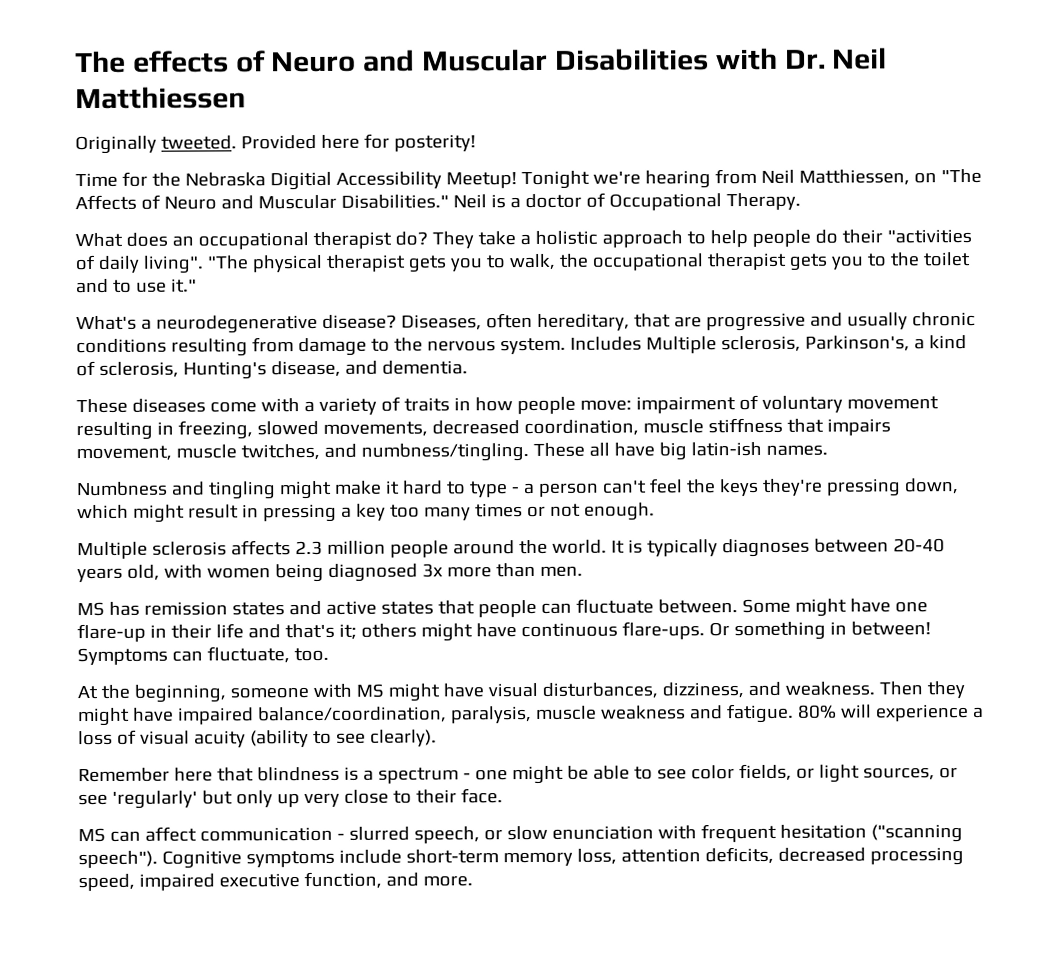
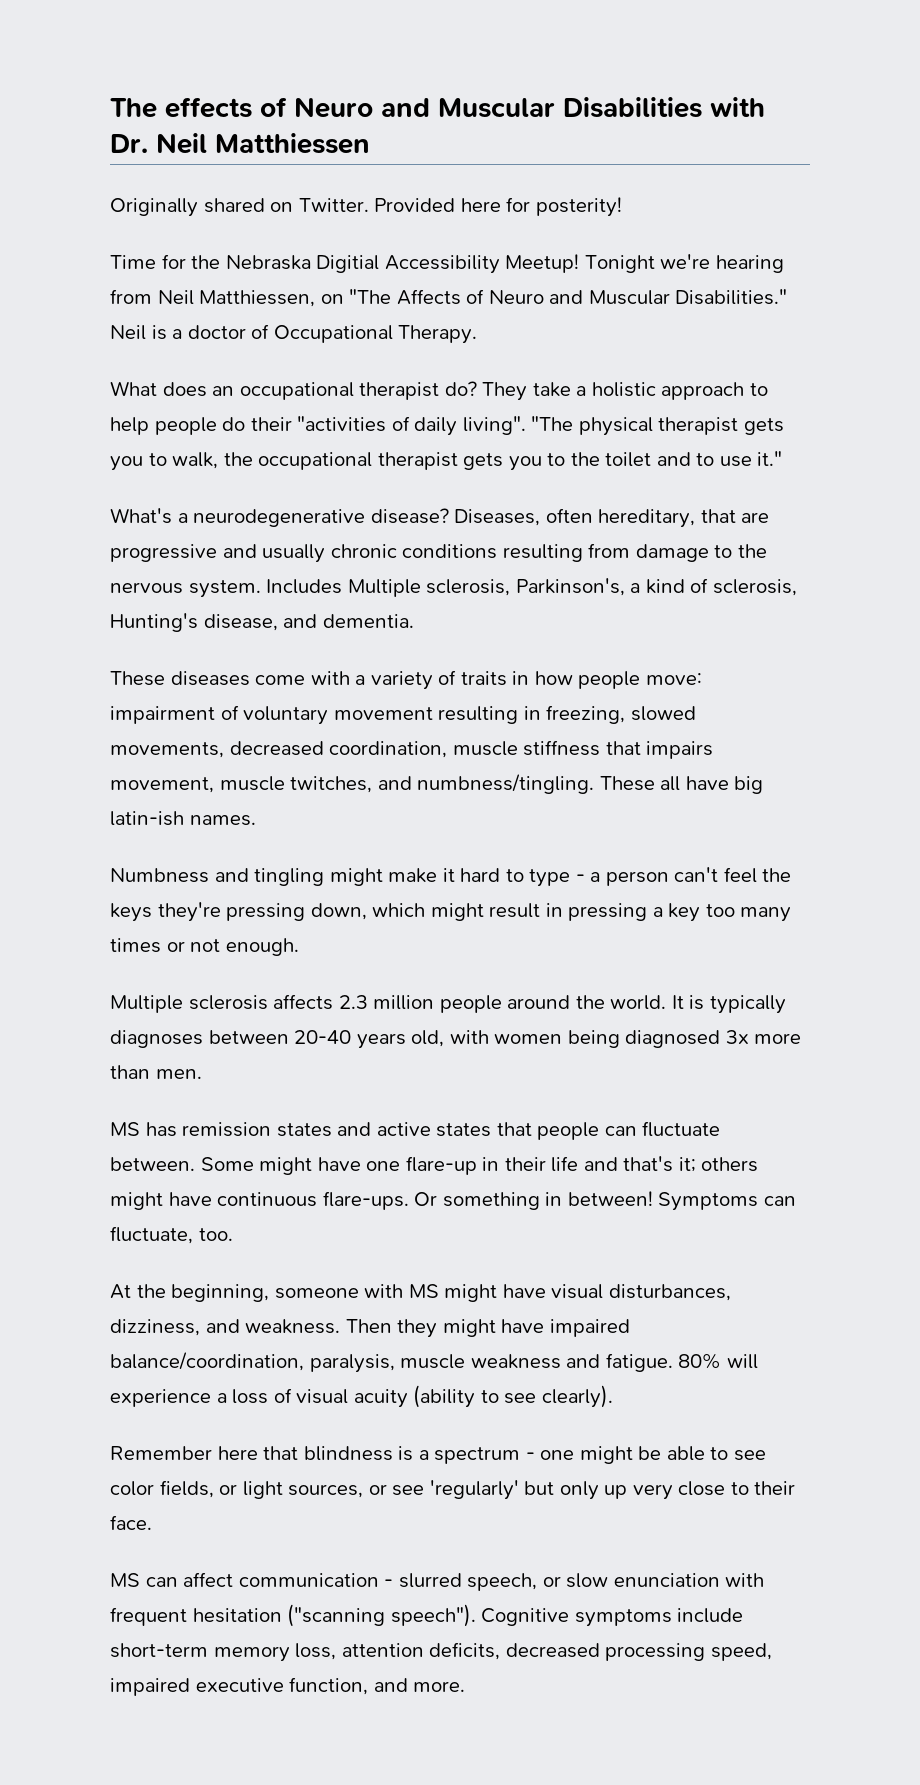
[160,135,237,150] tweeted. -> [203,198,369,213] shared on Twitter.

